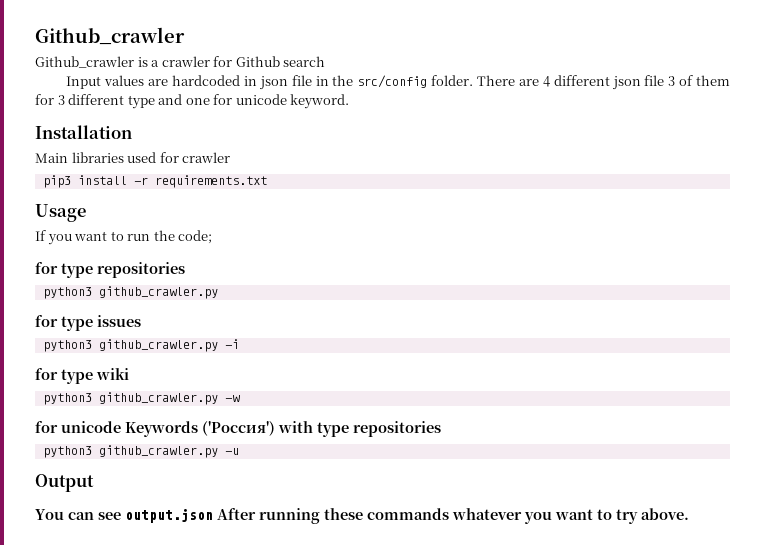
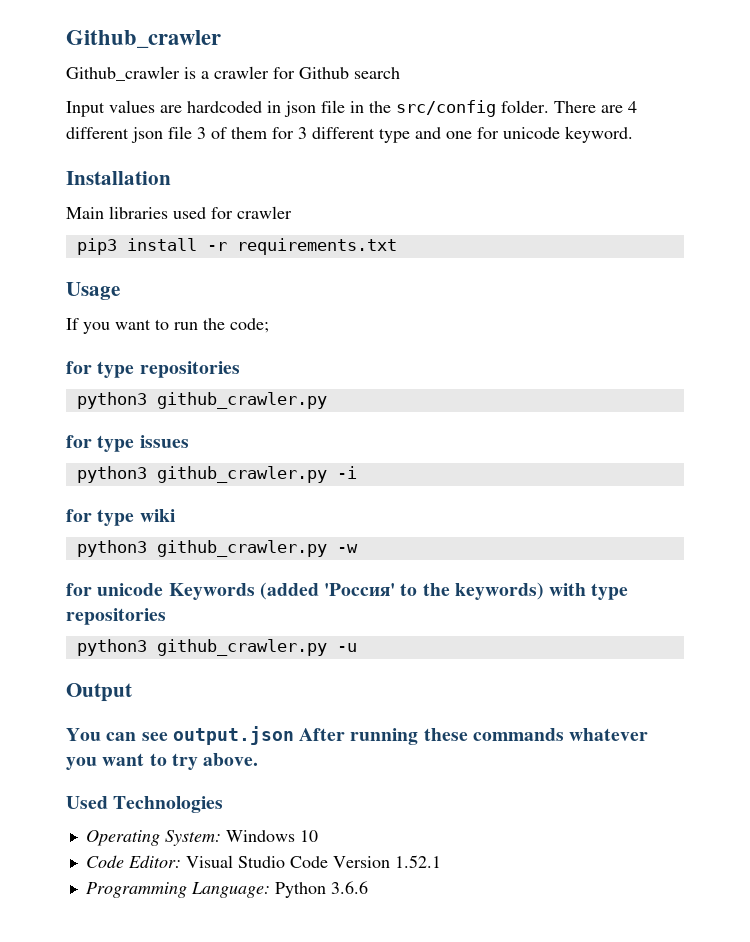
[202,421,275,436] ('Россия') -> [259,582,544,600] (added 'Россия' to the keywords)
(689, 514) none -> [66,796,224,813] [85,829,318,846] [85,855,441,868] [85,881,368,898] // Used Technologies // Operating System: Windows 10 // Code Editor: Visual Studio Code Version 1.52.1 // Programming Language: Python 3.6.6

